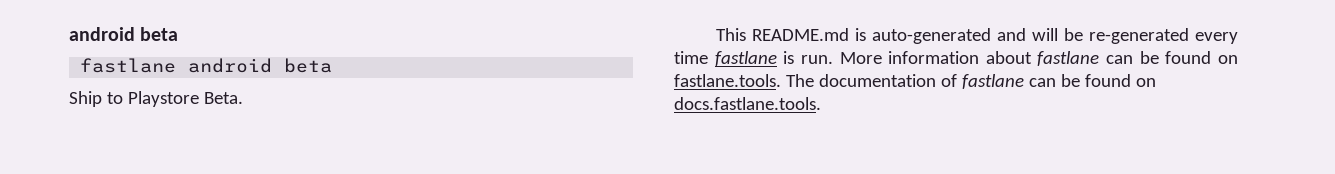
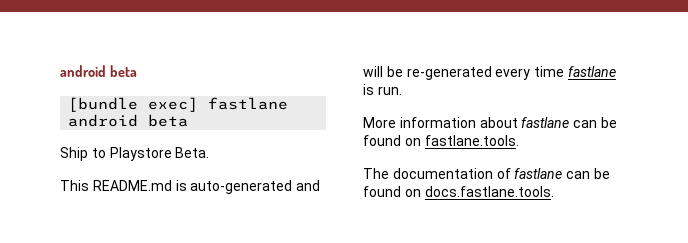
[69,27,179,41] android beta // -> [60,65,137,77] [68,97,199,112] android beta // [bundle exec]
(833, 59) none -> (402, 90) //
(781, 80) none -> (519, 140) //

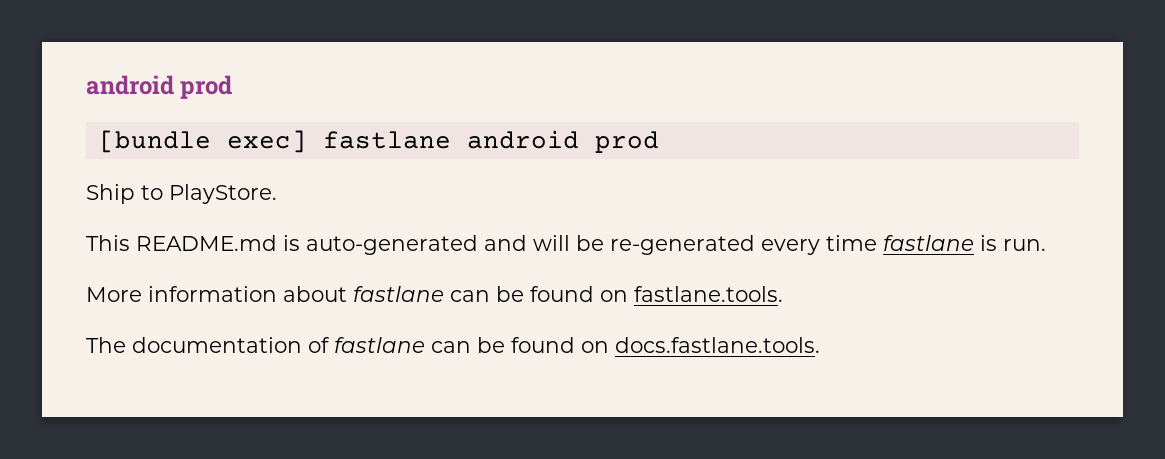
[60,65,137,77] android beta -> [86,75,233,99] android prod
[148,114,189,127] beta -> [594,131,659,153] prod
[109,147,210,161] Playstore Beta. -> [169,184,277,204] PlayStore.

